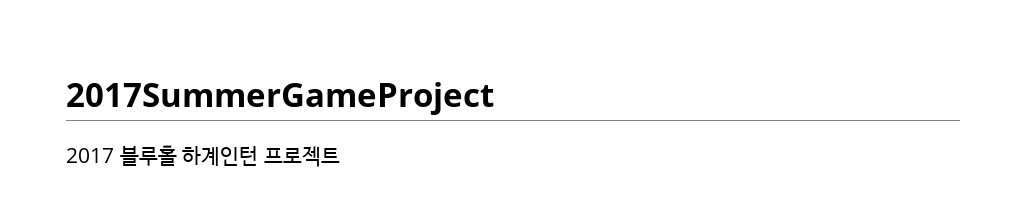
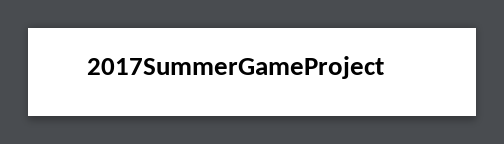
[66,145,341,167] // 2017 블루홀 하계인턴 프로젝트 -> (384, 67) none

